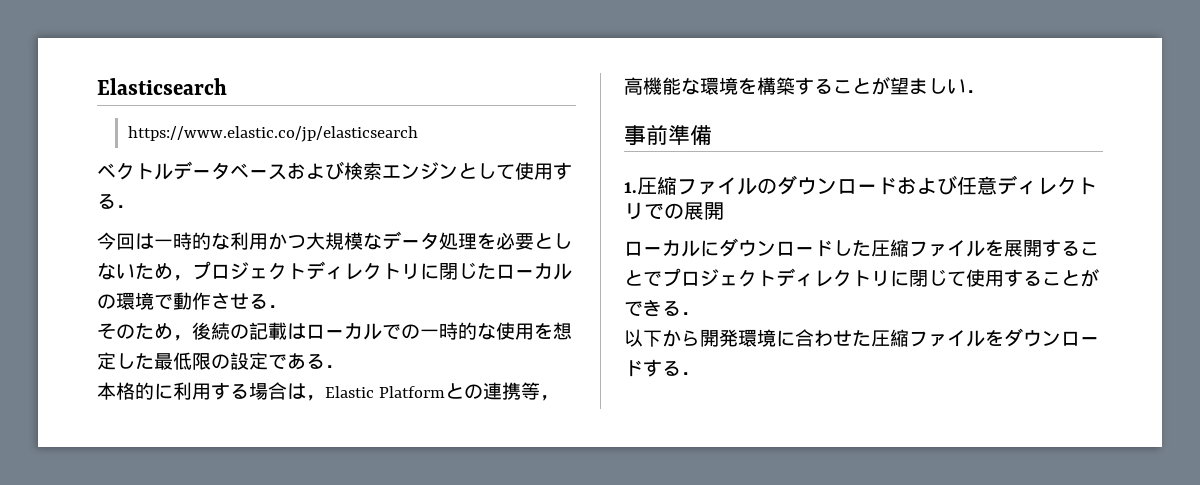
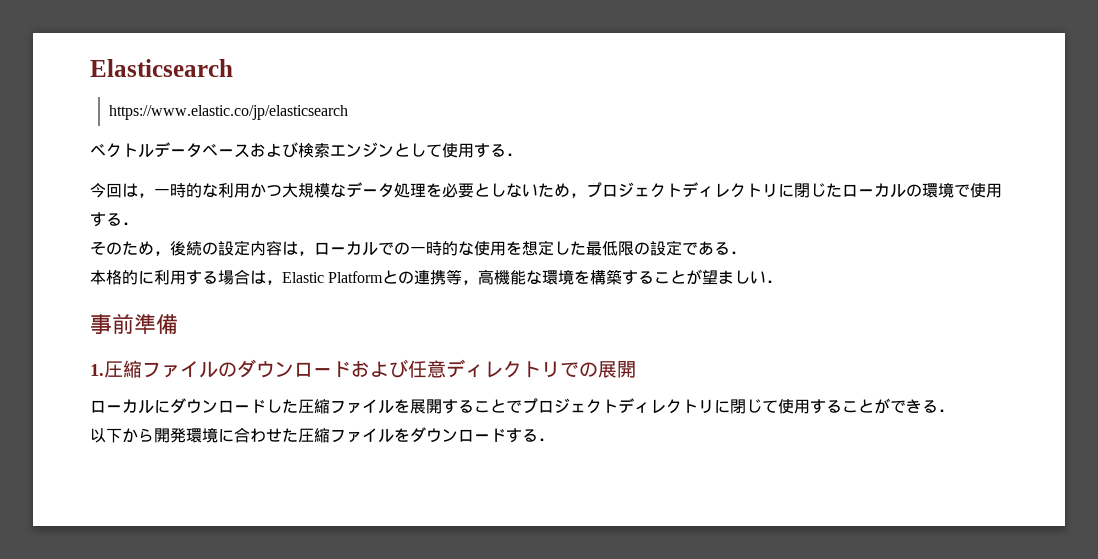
(154, 241) none -> [138,193,154,198] ，
[173,292,249,310] 動作させ -> [970,183,1002,198] [90,212,106,227] 使用す
[249,322,306,340] 記載は -> [218,240,314,256] 設定内容は，

